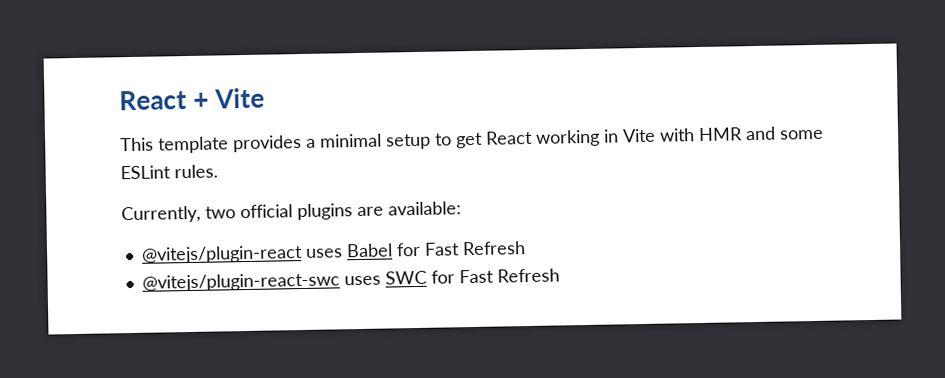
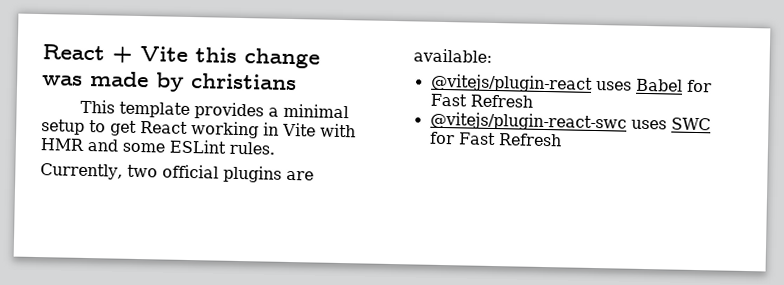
(265, 98) none -> [195,47,320,69] [42,71,297,92] this change was made by christians

